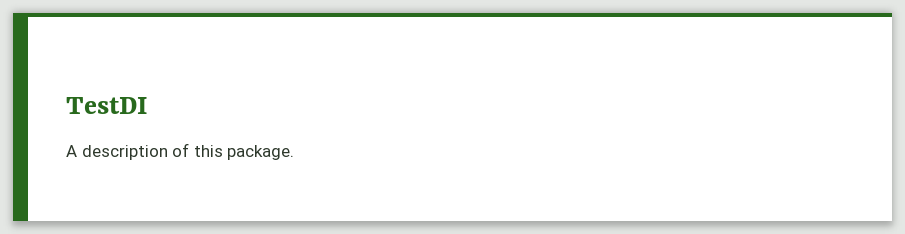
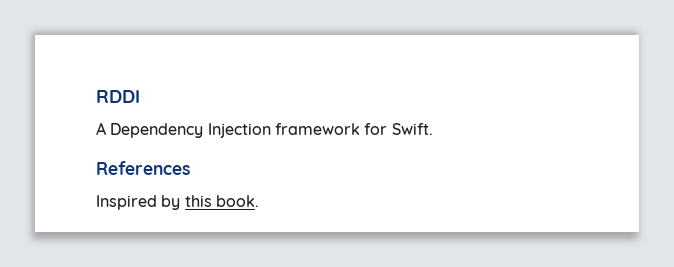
[66,97,147,114] TestDI -> [96,90,140,103] RDDI
[81,143,295,160] description of this package. -> [110,123,433,138] [96,161,190,175] [96,195,259,210] Dependency Injection framework for Swift. // References // Inspired by this book.

